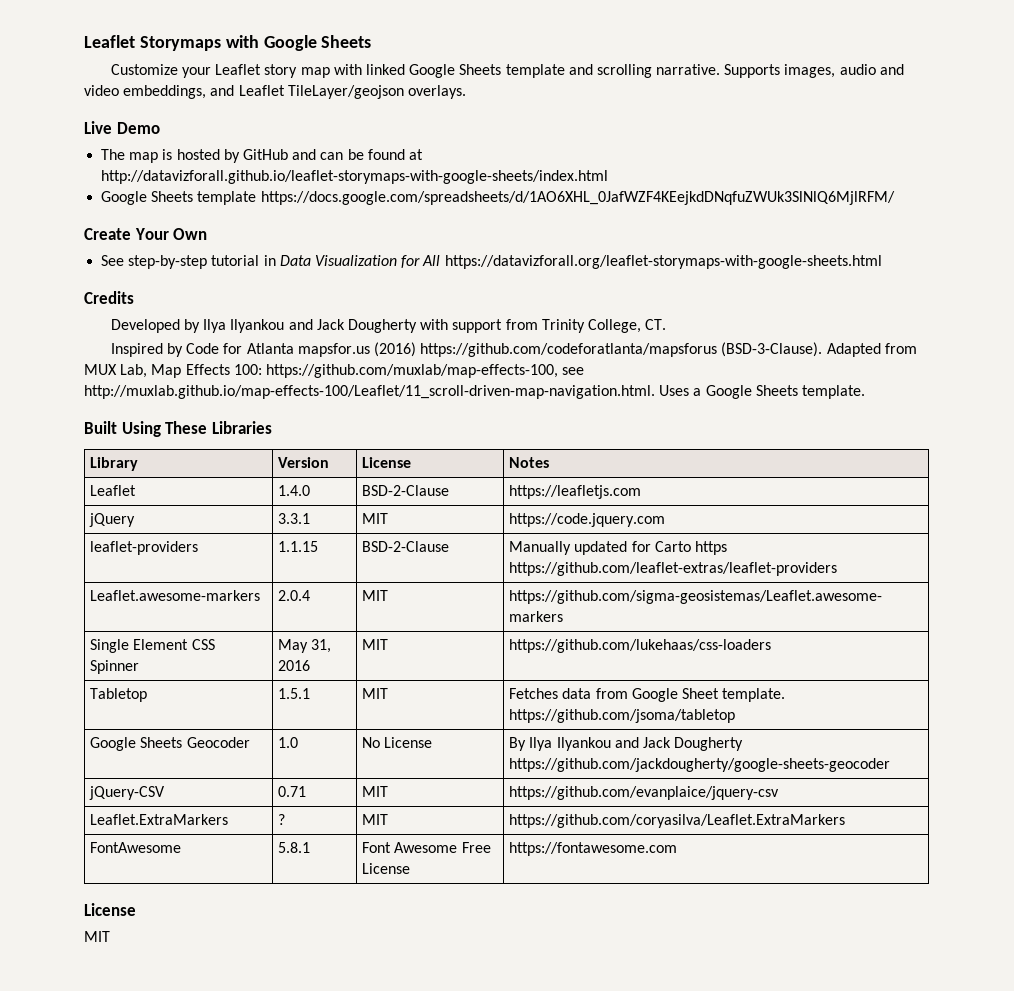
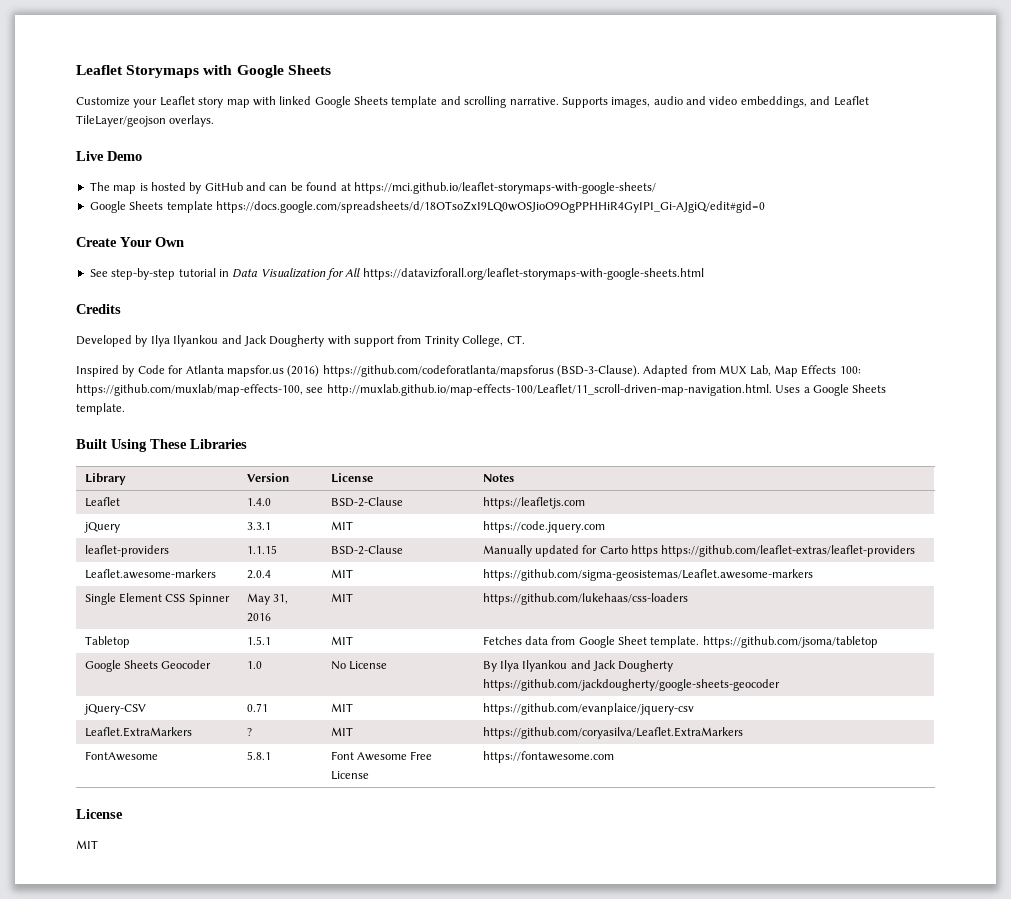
[101,170,609,184] [101,191,895,205] http://datavizforall.github.io/leaflet-storymaps-with-google-sheets/index.html // Google Sheets template https://docs.google.com/spreadsheets/d/1AO6XHL_0JafWZF4KEejkdDNqfuZWUk3SlNlQ6MjlRFM/ -> [353,182,656,194] [89,201,765,213] https://mci.github.io/leaflet-storymaps-with-google-sheets/ // Google Sheets template https://docs.google.com/spreadsheets/d/18OTsoZxI9LQ0wOSJioO9OgPPHHiR4GyIPI_Gi-AJgiQ/edit#gid=0

